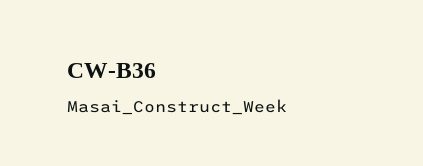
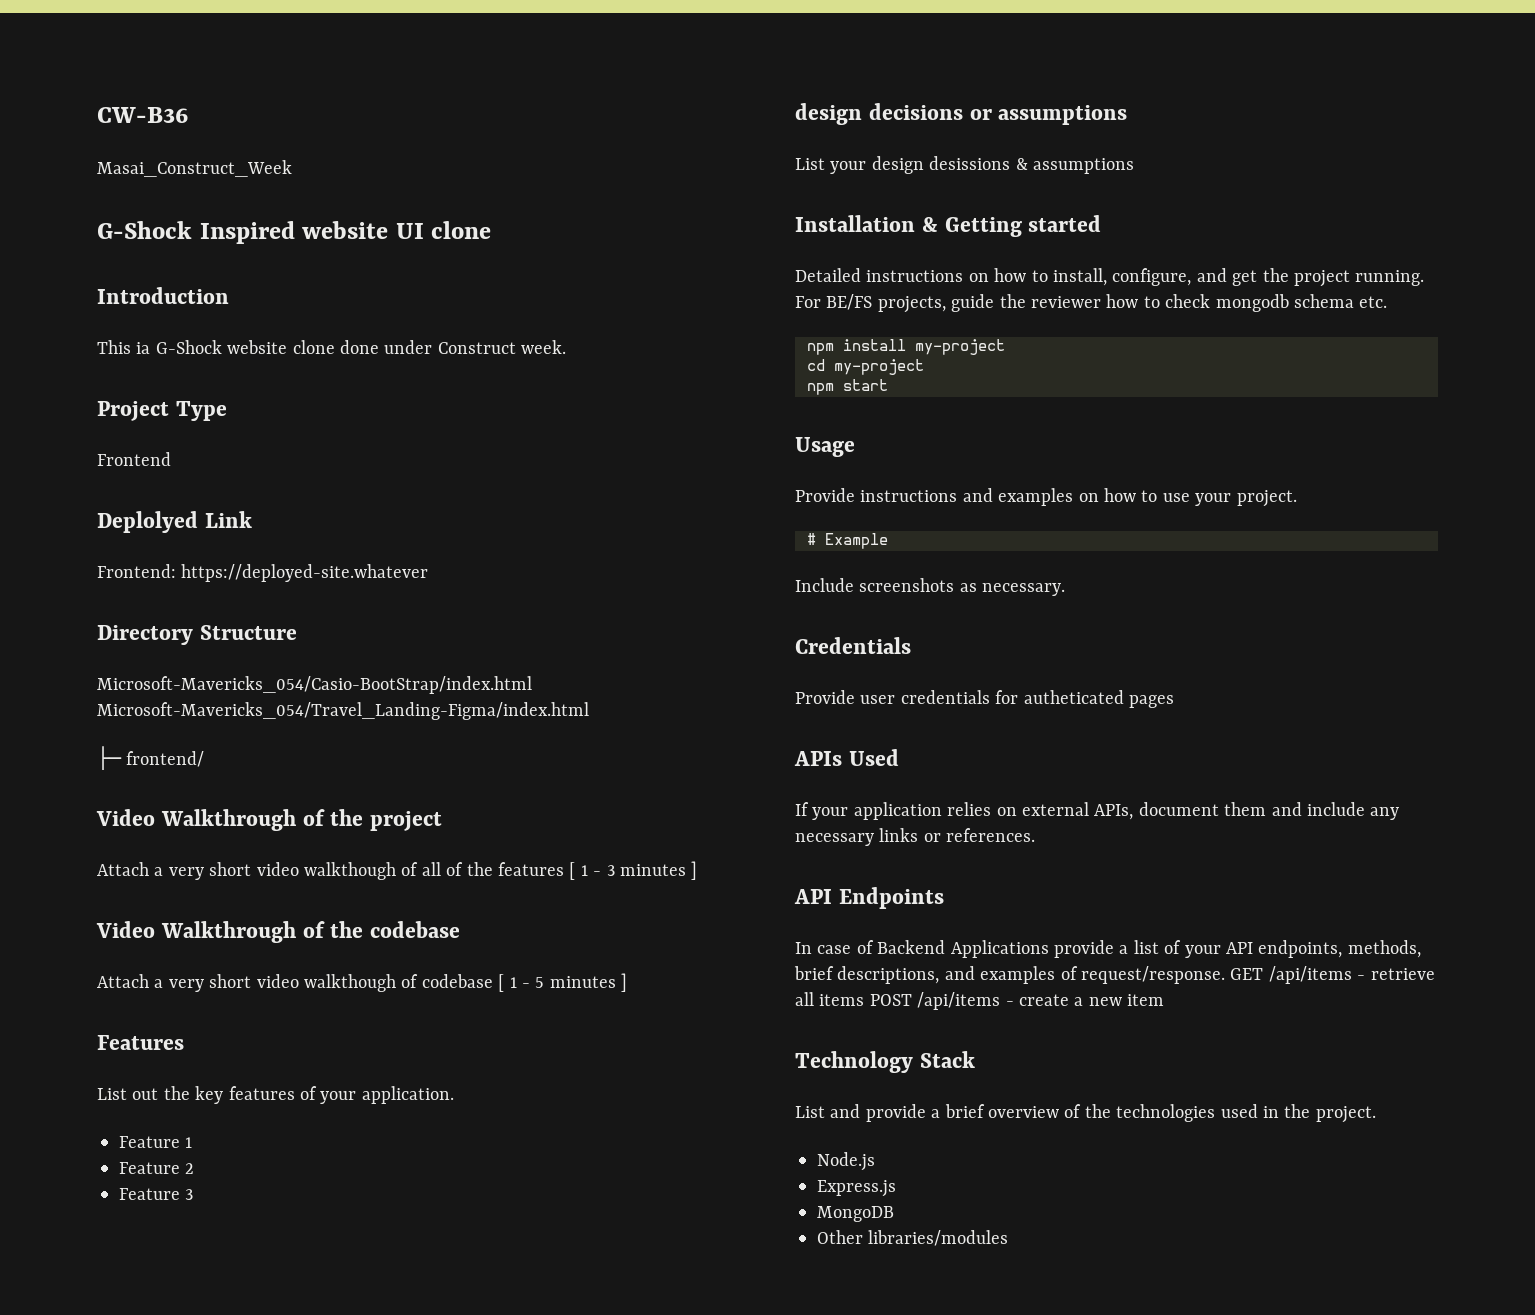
(287, 107) none -> [97,221,492,244] [97,287,229,304] [97,340,567,354] [97,401,227,421] [97,452,171,466] [97,511,252,533] [97,564,429,582] [97,625,297,645] [97,676,532,694] [97,702,589,720] [97,746,205,770] [96,809,442,831] [97,861,698,880] [96,921,460,943] [97,973,628,992] [97,1035,184,1050] [97,1086,454,1104] [119,1136,193,1148] [119,1162,195,1174] [119,1188,194,1200] [795,103,1128,125] [795,156,1134,174] [795,215,1102,237] [795,268,1425,287] [795,294,1388,313] [807,339,1005,355] [807,359,924,375] [807,379,888,395] [795,437,855,457] [795,488,1297,507] [807,533,888,549] [795,578,1066,596] [795,637,911,654] [795,690,1174,708] [794,749,899,766] [795,802,1400,820] [795,828,1036,846] [794,887,944,909] [795,940,1421,958] [794,966,1435,984] [795,992,1165,1010] [795,1051,975,1073] [795,1104,1376,1123] [817,1152,875,1171] [817,1180,896,1197] [817,1206,894,1222] [817,1230,1009,1246] // G-Shock Inspired website UI clone // Introduction // This ia G-Shock website clone done under Construct week. // Project Type // Frontend // Deplolyed Link // Frontend: https://deployed-site.whatever // Directory Structure // Microsoft-Mavericks_054/Casio-BootStrap/index.html Microsoft-Mavericks_054/Travel_Landing-Figma/index.html // ├─ frontend/ // Video Walkthrough of the project // Attach a very short video walkthough of all of the features [ 1 - 3 minutes ] // Video Walkthrough of the codebase // Attach a very short video walkthough of codebase [ 1 - 5 minutes ] // Features // List out the key features of your application. // Feature 1 // Feature 2 // Feature 3 // design decisions or assumptions // List your design desissions & assumptions // Installation & Getting started // Detailed instructions on how to install, configure, and get the project running. For BE/FS projects, guide the reviewer how to check mongodb schema etc. // npm install my-project // cd my-project // npm start // Usage // Provide instructions and examples on how to use your project. // # Example // Include screenshots as necessary. // Credentials // Provide user credentials for autheticated pages // APIs Used // If your application relies on external APIs, document them and include any necessary links or references. // API Endpoints // In case of Backend Applications provide a list of your API endpoints, methods, brief descriptions, and examples of request/response. GET /api/items - retrieve all items POST /api/items - create a new item // Technology Stack // List and provide a brief overview of the technologies used in the project. // Node.js // Express.js // MongoDB // Other libraries/modules

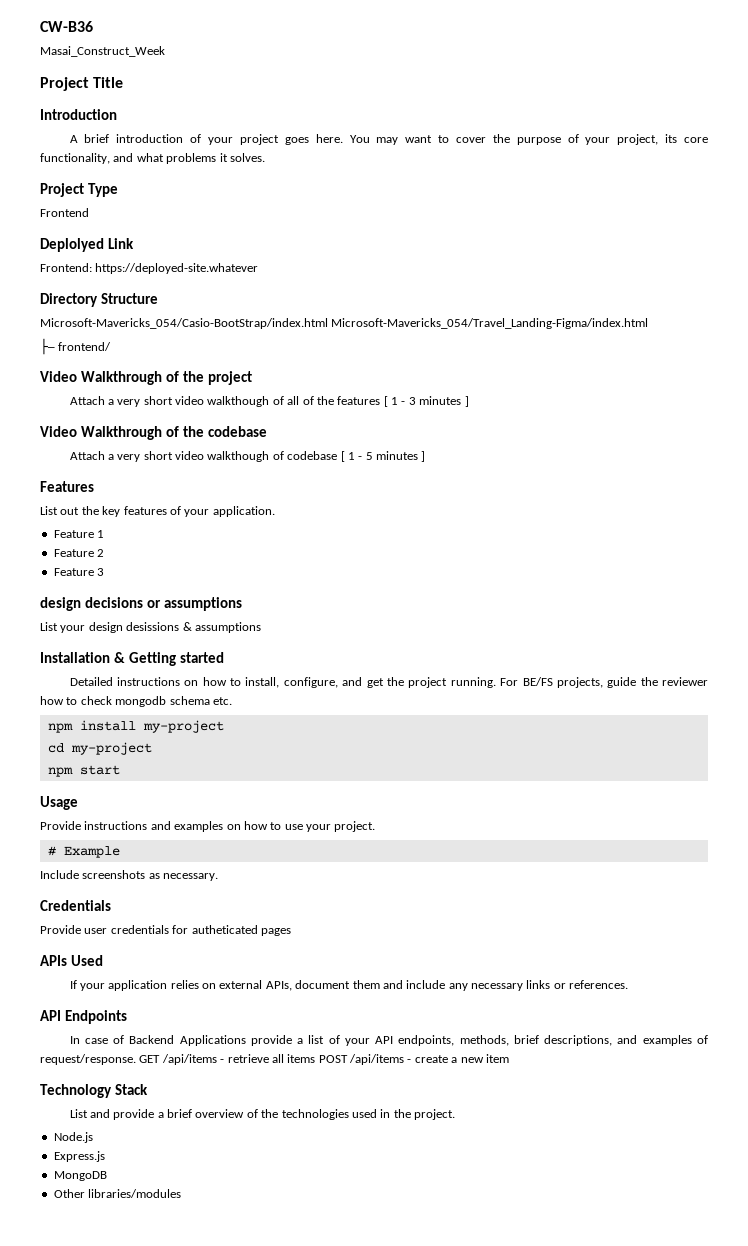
[97,221,492,244] [97,287,229,304] [97,340,567,354] G-Shock Inspired website UI clone // Introduction // This ia G-Shock website clone done under Construct week. -> [40,77,124,91] [40,109,117,120] [69,134,708,145] [40,153,265,164] Project Title // Introduction // A brief introduction of your project goes here. You may want to cover the purpose of your project, its core functionality, and what problems it solves.

